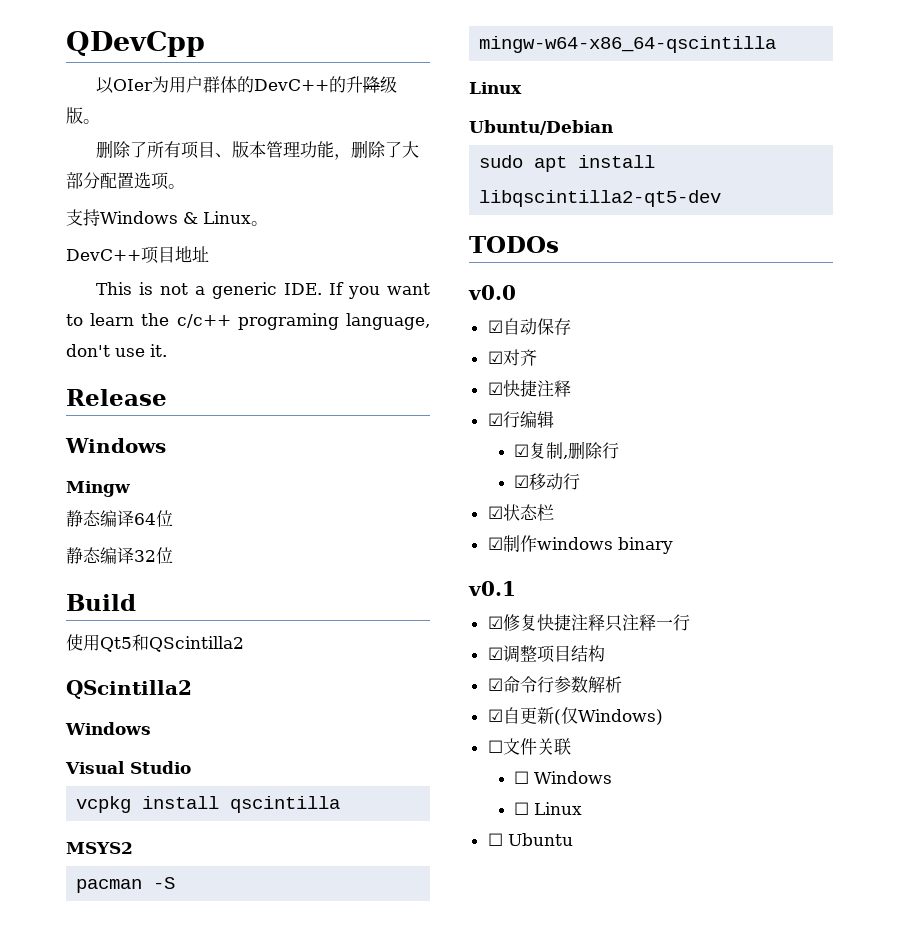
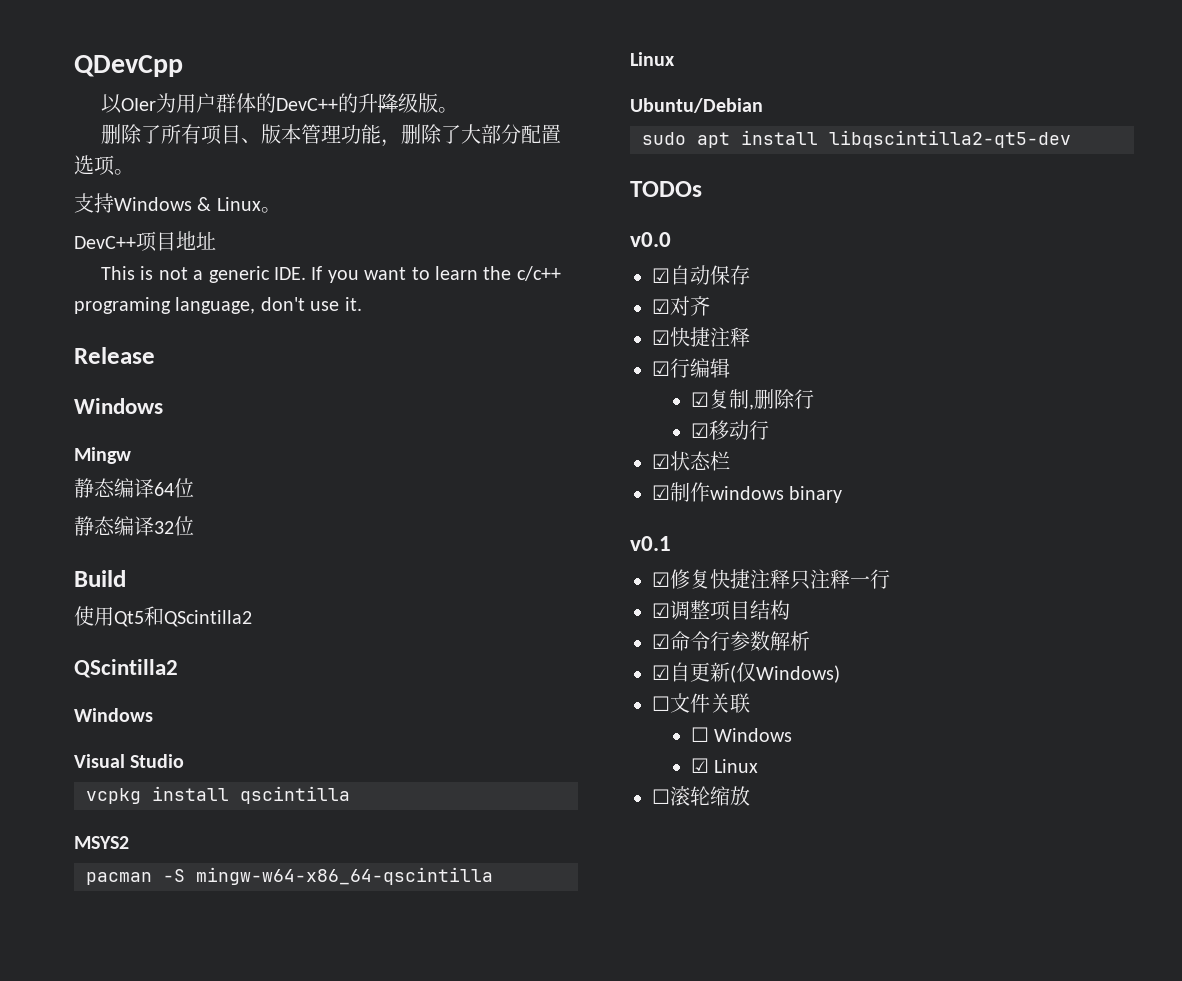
[514,802,530,815] ☐ -> [691,758,710,773] ☑
[507,833,573,846] Ubuntu -> [670,786,750,806] 滚轮缩放

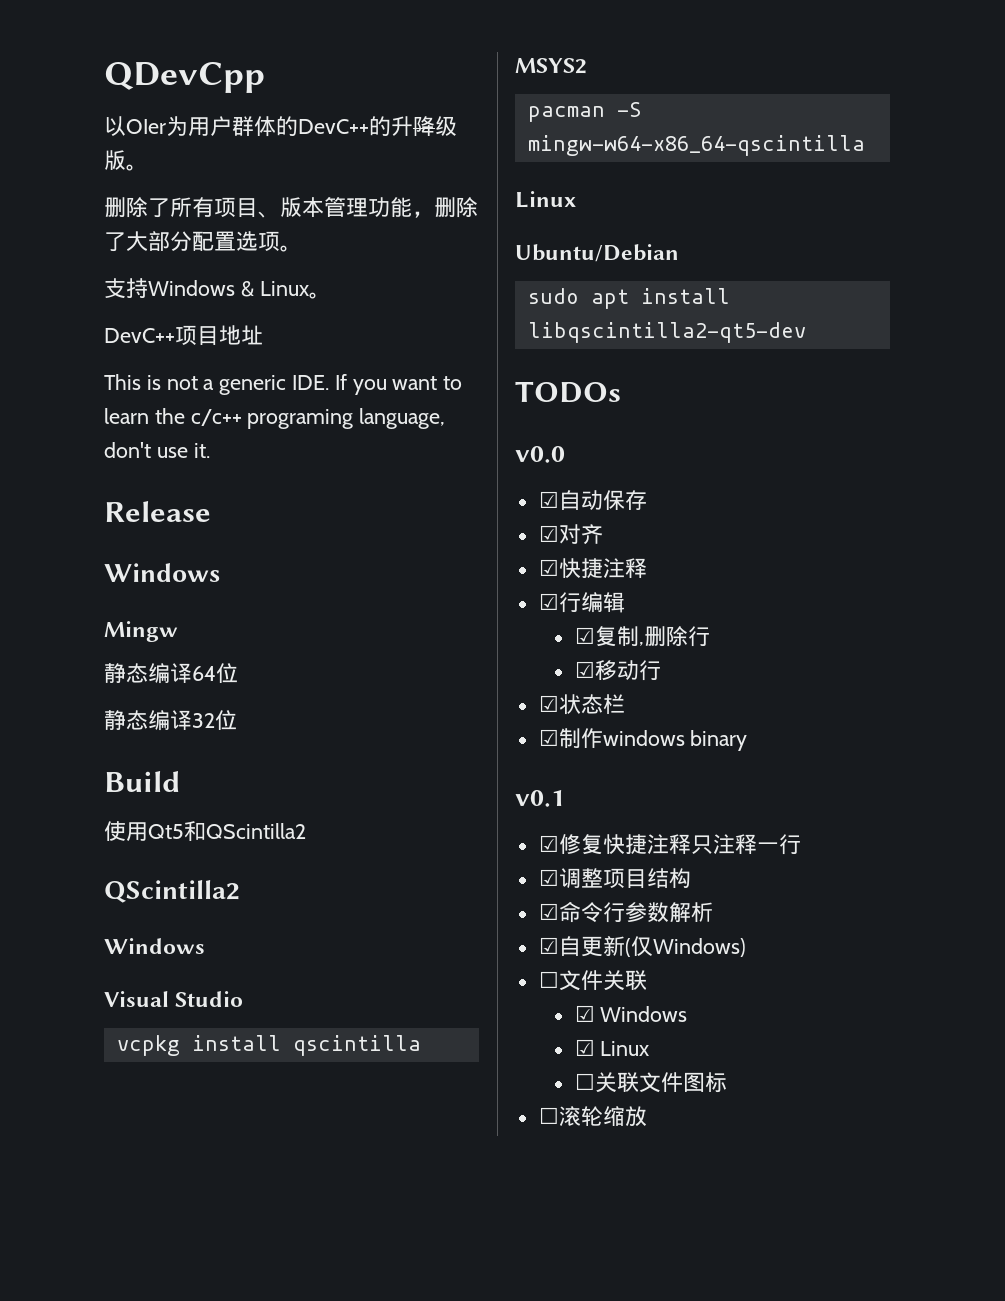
[691,727,710,742] ☐ -> [574,1005,595,1022] ☑
(759, 766) none -> [574,1072,727,1093] // ☐关联文件图标

